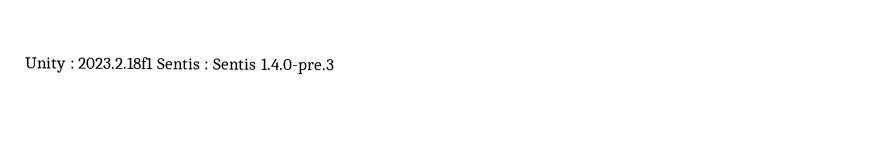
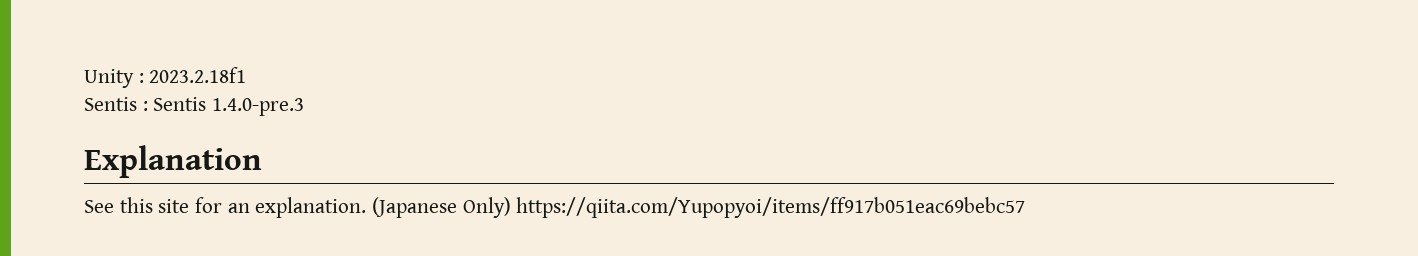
(155, 63) none -> (247, 75) //
(335, 66) none -> [84,145,262,178] [84,197,1026,218] // Explanation // See this site for an explanation. (Japanese Only) https://qiita.com/Yupopyoi/items/ff917b051eac69bebc57

